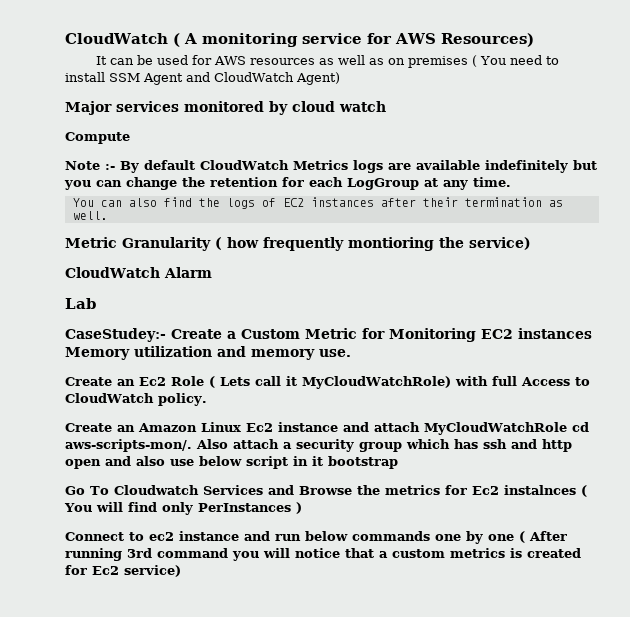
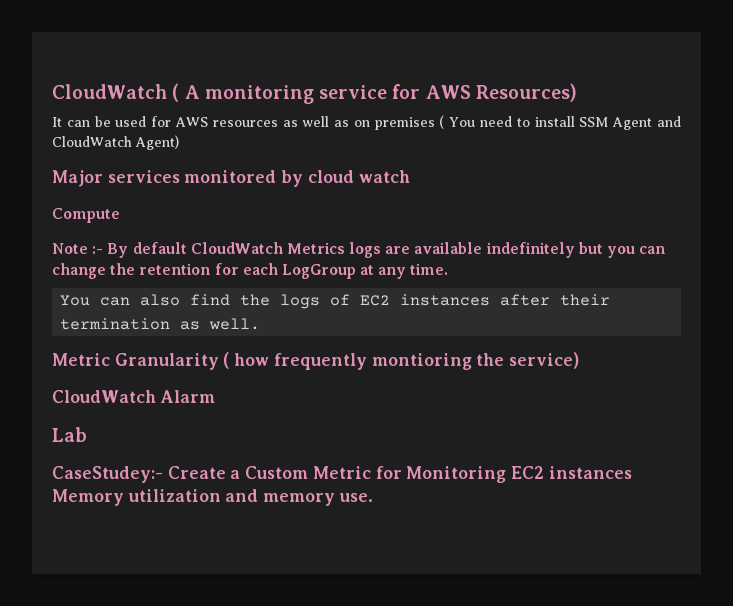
[65,376,590,389] [65,393,207,406] [65,422,589,435] [65,439,572,452] [65,456,398,469] [65,485,587,497] [64,502,302,515] [65,531,567,544] [65,548,581,561] [65,565,181,577] // Create an Ec2 Role ( Lets call it MyCloudWatchRole) with full Access to CloudWatch policy. // Create an Amazon Linux Ec2 instance and attach MyCloudWatchRole cd aws-scripts-mon/. Also attach a security group which has ssh and http open and also use below script in it bootstrap // Go To Cloudwatch Services and Browse the metrics for Ec2 instalnces ( You will find only PerInstances ) // Connect to ec2 instance and run below commands one by one ( After running 3rd command you will notice that a custom metrics is created for Ec2 service) -> (373, 497) none

